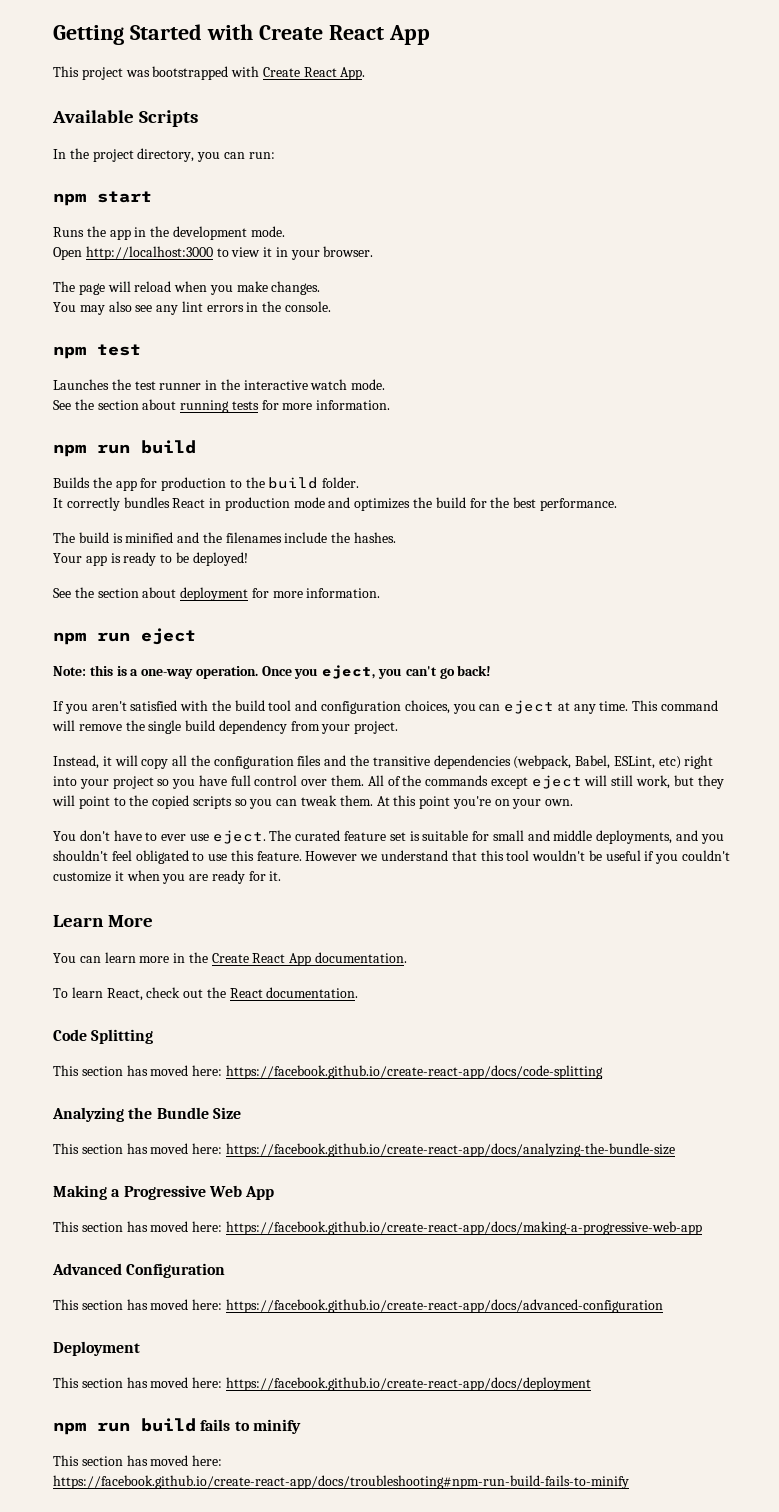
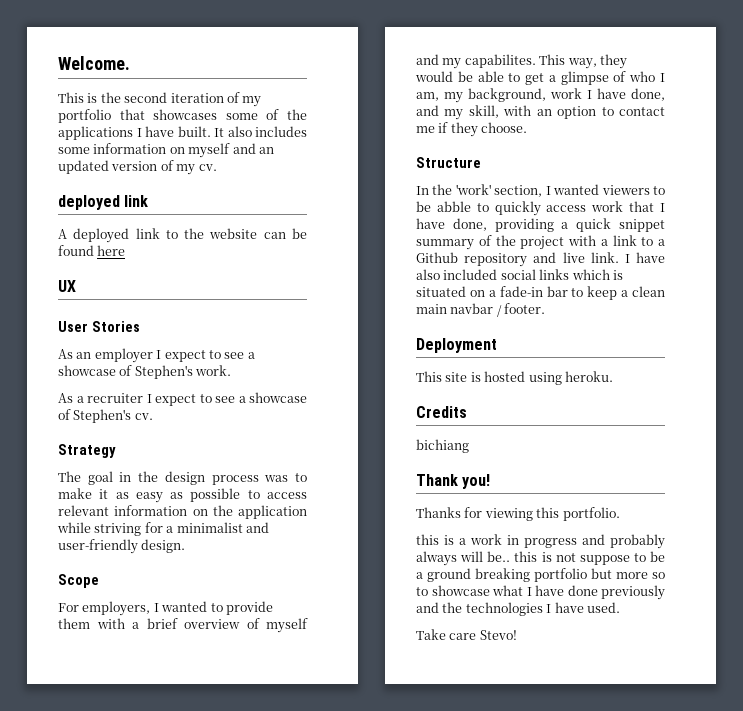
[53,24,430,45] [53,66,366,80] [52,110,199,127] [53,148,275,162] [53,191,152,206] [53,226,285,240] [53,246,374,260] [53,281,321,295] [53,301,332,315] [53,344,141,359] [53,379,386,390] [53,399,391,413] [53,440,196,457] [53,477,360,491] [53,497,617,511] [53,532,397,543] [53,552,248,566] [53,587,381,601] [53,628,196,645] [53,665,492,679] [53,700,719,714] [52,720,399,734] [53,755,714,769] [53,775,724,789] [52,795,574,809] [53,830,724,844] [53,850,731,864] [53,870,282,884] [53,915,154,927] [53,952,408,966] [53,987,359,1001] [53,1029,154,1044] [53,1065,603,1079] [52,1107,241,1122] [53,1143,675,1157] [53,1185,275,1200] [53,1221,702,1235] [52,1263,226,1278] [53,1299,663,1313] [53,1341,140,1356] [53,1377,591,1391] [53,1418,301,1435] [53,1455,223,1466] [53,1475,629,1489] Getting Started with Create React App // This project was bootstrapped with Create React App. // Available Scripts // In the project directory, you can run: // npm start // Runs the app in the development mode. // Open http://localhost:3000 to view it in your browser. // The page will reload when you make changes. // You may also see any lint errors in the console. // npm test // Launches the test runner in the interactive watch mode. // See the section about running tests for more information. // npm run build // Builds the app for production to the build folder. // It correctly bundles React in production mode and optimizes the build for the best performance. // The build is minified and the filenames include the hashes. // Your app is ready to be deployed! // See the section about deployment for more information. // npm run eject // Note: this is a one-way operation. Once you eject, you can't go back! // If you aren't satisfied with the build tool and configuration choices, you can eject at any time. This command will remove the single build dependency from your project. // Instead, it will copy all the configuration files and the transitive dependencies (webpack, Babel, ESLint, etc) right into your project so you have full control over them. All of the commands except eject will still work, but they will point to the copied scripts so you can tweak them. At this point you're on your own. // You don't have to ever use eject. The curated feature set is suitable for small and middle deployments, and you shouldn't feel obligated to use this feature. However we understand that this tool wouldn't be useful if you couldn't customize it when you are ready for it. // Learn More // You can learn more in the Create React App documentation. // To learn React, check out the React documentation. // Code Splitting // This section has moved here: https://facebook.github.io/create-react-app/docs/code-splitting // Analyzing the Bundle Size // This section has moved here: https://facebook.github.io/create-react-app/docs/analyzing-the-bundle-size // Making a Progressive Web App // This section has moved here: https://facebook.github.io/create-react-app/docs/making-a-progressive-web-app // Advanced Configuration // This section has moved here: https://facebook.github.io/create-react-app/docs/advanced-configuration // Deployment // This section has moved here: https://facebook.github.io/create-react-app/docs/deployment // npm run build fails to minify // This section has moved here: https://facebook.github.io/create-react-app/docs/troubleshooting#npm-run-build-fails-to-minify -> [58,56,130,70] [58,92,262,107] [58,109,307,123] [58,126,307,140] [58,143,274,158] [58,160,217,175] [58,195,149,210] [58,228,307,243] [58,245,126,256] [58,280,76,292] [58,321,140,332] [58,348,255,363] [58,365,232,379] [58,392,307,406] [58,409,153,423] [58,444,116,458] [58,471,307,485] [58,488,307,503] [58,505,307,519] [57,522,269,536] [58,539,186,554] [58,574,99,588] [58,601,273,616] [58,618,308,633] [416,54,627,69] [415,71,665,85] [416,88,665,103] [416,105,665,120] [416,122,528,137] [416,157,481,168] [416,184,665,197] [416,201,665,216] [416,218,665,232] [416,235,665,250] [416,252,665,267] [416,269,623,280] [416,286,665,300] [416,303,546,317] [416,338,497,353] [416,371,613,385] [416,406,467,418] [416,439,469,453] [416,474,491,489] [416,507,620,521] [416,534,665,549] [416,551,665,566] [416,568,665,582] [416,585,665,600] [416,602,620,616] [416,629,517,640] Welcome. // This is the second iteration of my portfolio that showcases some of the applications I have built. It also includes some information on myself and an updated version of my cv. // deployed link // A deployed link to the website can be found here // UX // User Stories // As an employer I expect to see a showcase of Stephen's work. // As a recruiter I expect to see a showcase of Stephen's cv. // Strategy // The goal in the design process was to make it as easy as possible to access relevant information on the application while striving for a minimalist and user-friendly design. // Scope // For employers, I wanted to provide them with a brief overview of myself and my capabilites. This way, they would be able to get a glimpse of who I am, my background, work I have done, and my skill, with an option to contact me if they choose. // Structure // In the 'work' section, I wanted viewers to be abble to quickly access work that I have done, providing a quick snippet summary of the project with a link to a Github repository and live link. I have also included social links which is situated on a fade-in bar to keep a clean main navbar / footer. // Deployment // This site is hosted using heroku. // Credits // bichiang // Thank you! // Thanks for viewing this portfolio. // this is a work in progress and probably always will be.. this is not suppose to be a ground breaking portfolio but more so to showcase what I have done previously and the technologies I have used. // Take care Stevo!

